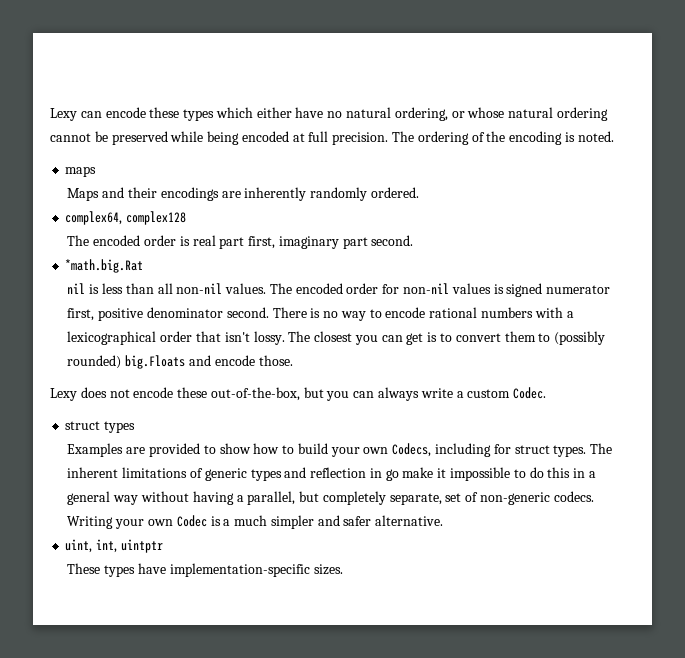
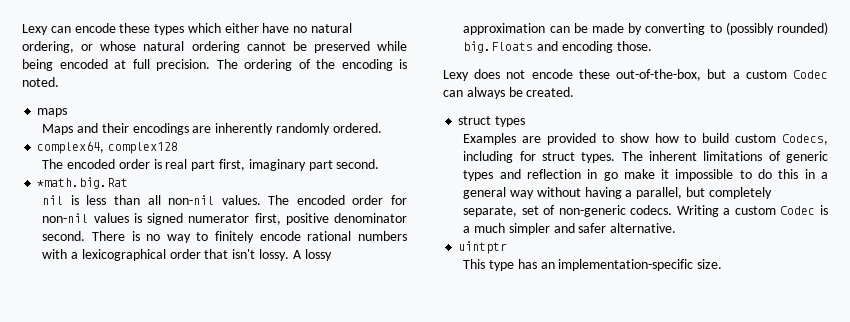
(382, 313) none -> [215,231,255,243] finitely
[288,331,536,345] The closest you can get is to convert them -> [292,249,332,261] [463,23,706,35] A lossy approximation can be made by converting
[214,355,255,366] encode -> [561,41,613,53] encoding
[326,387,547,401] you can always write a custom Codec. -> [732,70,828,79] [443,87,575,99] a custom Codec can always be created.
[330,447,389,457] your own -> [735,134,777,143] custom
[115,519,174,529] your own -> [723,206,776,215] a custom
[65,539,118,553] uint, int, -> (677, 228) none
[67,563,343,577] These types have implementation-specific sizes. -> [463,259,723,271] This type has an implementation-specific size.

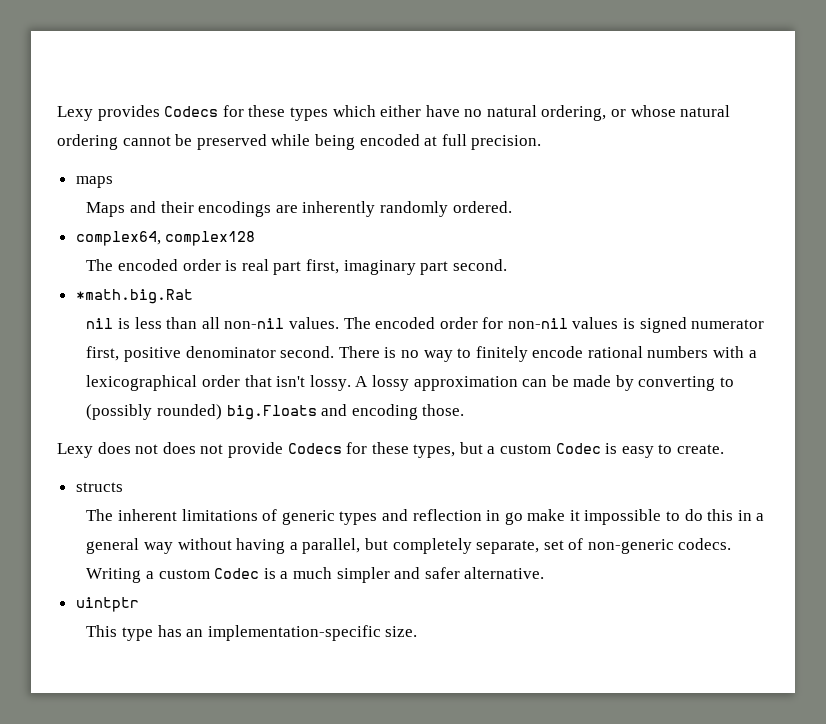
[22,23,116,35] Lexy can encode -> [57,105,244,121] Lexy provides Codecs for
[216,59,407,71] [22,77,59,87] The ordering of the encoding is noted. -> (542, 142) none
[531,69,828,81] [443,87,575,99] [458,116,526,127] [463,133,828,145] [463,151,616,163] encode these out-of-the-box, but a custom Codec can always be created. // struct types // Examples are provided to show how to build custom Codecs, including for struct types. -> [162,442,725,458] [75,482,123,492] does not provide Codecs for these types, but a custom Codec is easy to create. // structs //

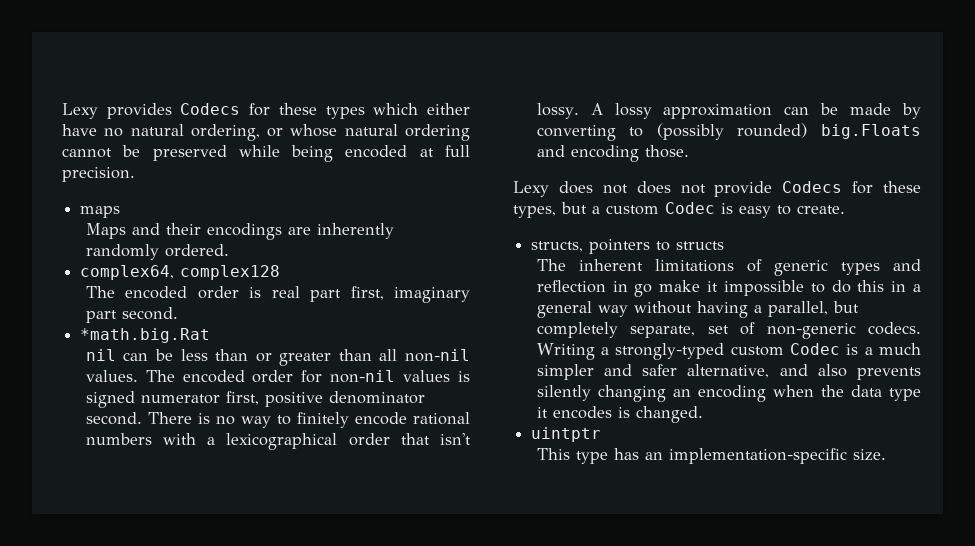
[117,317,162,329] is less -> [123,349,332,366] can be less than or greater
(725, 449) none -> [531,239,671,254] structs, pointers to
(154, 575) none -> [615,343,725,360] strongly-typed
[464,567,545,579] alternative. -> [687,364,921,380] [536,385,921,402] [536,406,703,423] alternative, and also prevents silently changing an encoding when the data type it encodes is changed.

